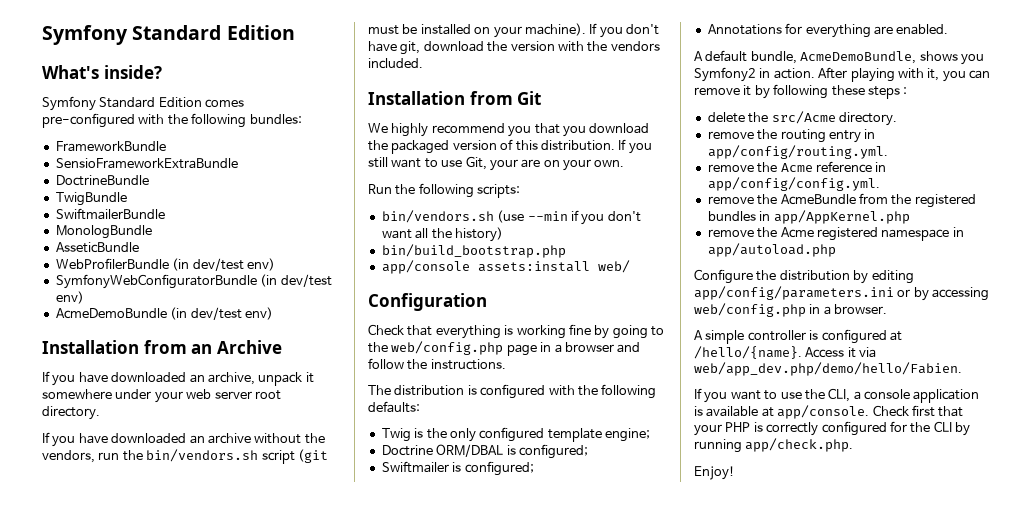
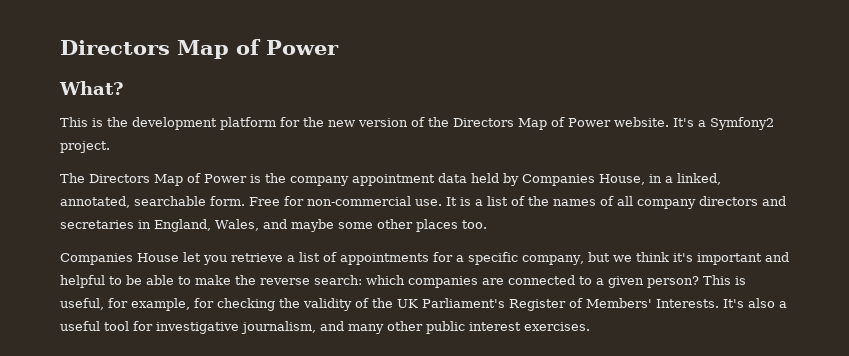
[42,25,295,45] [42,65,162,79] [42,96,245,111] [42,113,302,128] [55,141,166,152] [55,158,238,169] [55,175,149,186] [55,192,127,206] [55,208,165,220] [55,225,152,239] [55,242,139,253] [55,258,275,271] [55,274,332,289] [55,291,84,304] [55,307,273,320] [42,340,282,354] [42,371,314,386] [42,389,281,403] [42,406,100,420] [42,432,325,447] [42,449,328,464] [368,23,659,38] [368,41,660,55] [368,58,423,69] [368,91,542,105] [368,123,650,137] [368,139,652,154] [368,156,625,171] [368,183,521,198] [381,210,641,225] [381,227,503,242] [381,244,566,258] [381,260,630,274] [368,293,487,311] [368,324,664,339] [368,341,641,356] [368,358,506,370] [368,384,657,399] [368,401,420,413] [381,427,650,442] [381,444,588,459] [381,461,534,476] [707,23,949,38] [694,50,984,65] [694,67,990,82] [694,84,908,99] [707,111,897,126] [707,129,876,143] [707,145,888,159] [707,161,887,173] [707,177,880,191] [707,193,976,208] [707,210,910,224] [707,227,964,241] [707,243,836,257] [694,269,914,284] [694,286,990,301] [694,303,888,317] [694,329,902,344] [694,346,877,359] [694,362,962,376] [694,388,980,403] [694,405,964,419] [694,421,970,436] [694,438,854,453] [694,466,735,480] Symfony Standard Edition // What's inside? // Symfony Standard Edition comes pre-configured with the following bundles: // FrameworkBundle // SensioFrameworkExtraBundle // DoctrineBundle // TwigBundle // SwiftmailerBundle // MonologBundle // AsseticBundle // WebProfilerBundle (in dev/test env) // SymfonyWebConfiguratorBundle (in dev/test env) // AcmeDemoBundle (in dev/test env) // Installation from an Archive // If you have downloaded an archive, unpack it somewhere under your web server root directory. // If you have downloaded an archive without the vendors, run the bin/vendors.sh script (git must be installed on your machine). If you don't have git, download the version with the vendors included. // Installation from Git // We highly recommend you that you download the packaged version of this distribution. If you still want to use Git, your are on your own. // Run the following scripts: // bin/vendors.sh (use --min if you don't want all the history) // bin/build_bootstrap.php // app/console assets:install web/ // Configuration // Check that everything is working fine by going to the web/config.php page in a browser and follow the instructions. // The distribution is configured with the following defaults: // Twig is the only configured template engine; // Doctrine ORM/DBAL is configured; // Swiftmailer is configured; // Annotations for everything are enabled. // A default bundle, AcmeDemoBundle, shows you Symfony2 in action. After playing with it, you can remove it by following these steps : // delete the src/Acme directory. // remove the routing entry in app/config/routing.yml. // remove the Acme reference in app/config/config.yml. // remove the AcmeBundle from the registered bundles in app/AppKernel.php // remove the Acme registered namespace in app/autoload.php // Configure the distribution by editing app/config/parameters.ini or by accessing web/config.php in a browser. // A simple controller is configured at /hello/{name}. Access it via web/app_dev.php/demo/hello/Fabien. // If you want to use the CLI, a console application is available at app/console. Check first that your PHP is correctly configured for the CLI by running app/check.php. // Enjoy! -> [60,39,339,59] [59,81,124,95] [60,117,774,130] [60,141,110,153] [60,173,721,186] [60,196,786,209] [60,219,487,232] [60,252,789,265] [60,275,746,288] [60,298,787,311] [60,321,590,334] Directors Map of Power // What? // This is the development platform for the new version of the Directors Map of Power website. It's a Symfony2 project. // The Directors Map of Power is the company appointment data held by Companies House, in a linked, annotated, searchable form. Free for non-commercial use. It is a list of the names of all company directors and secretaries in England, Wales, and maybe some other places too. // Companies House let you retrieve a list of appointments for a specific company, but we think it's important and helpful to be able to make the reverse search: which companies are connected to a given person? This is useful, for example, for checking the validity of the UK Parliament's Register of Members' Interests. It's also a useful tool for investigative journalism, and many other public interest exercises.

